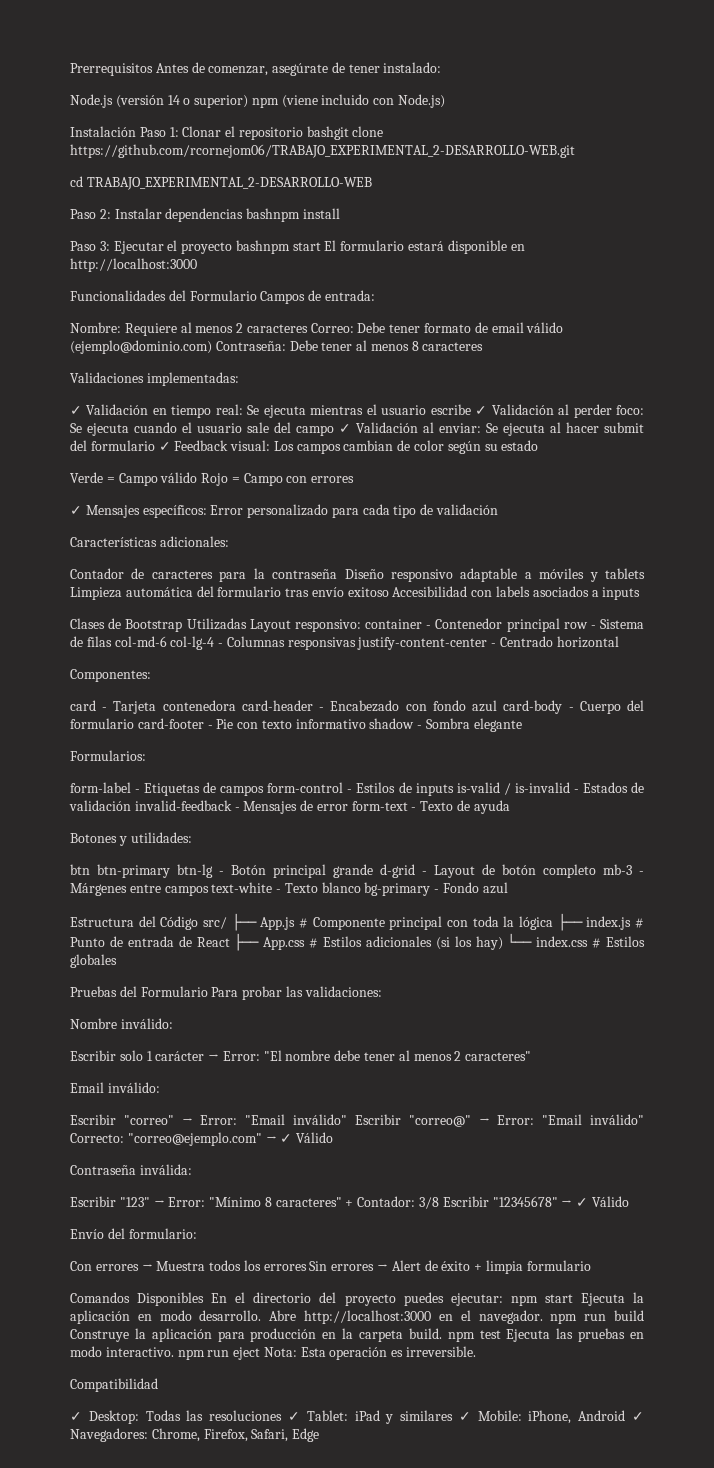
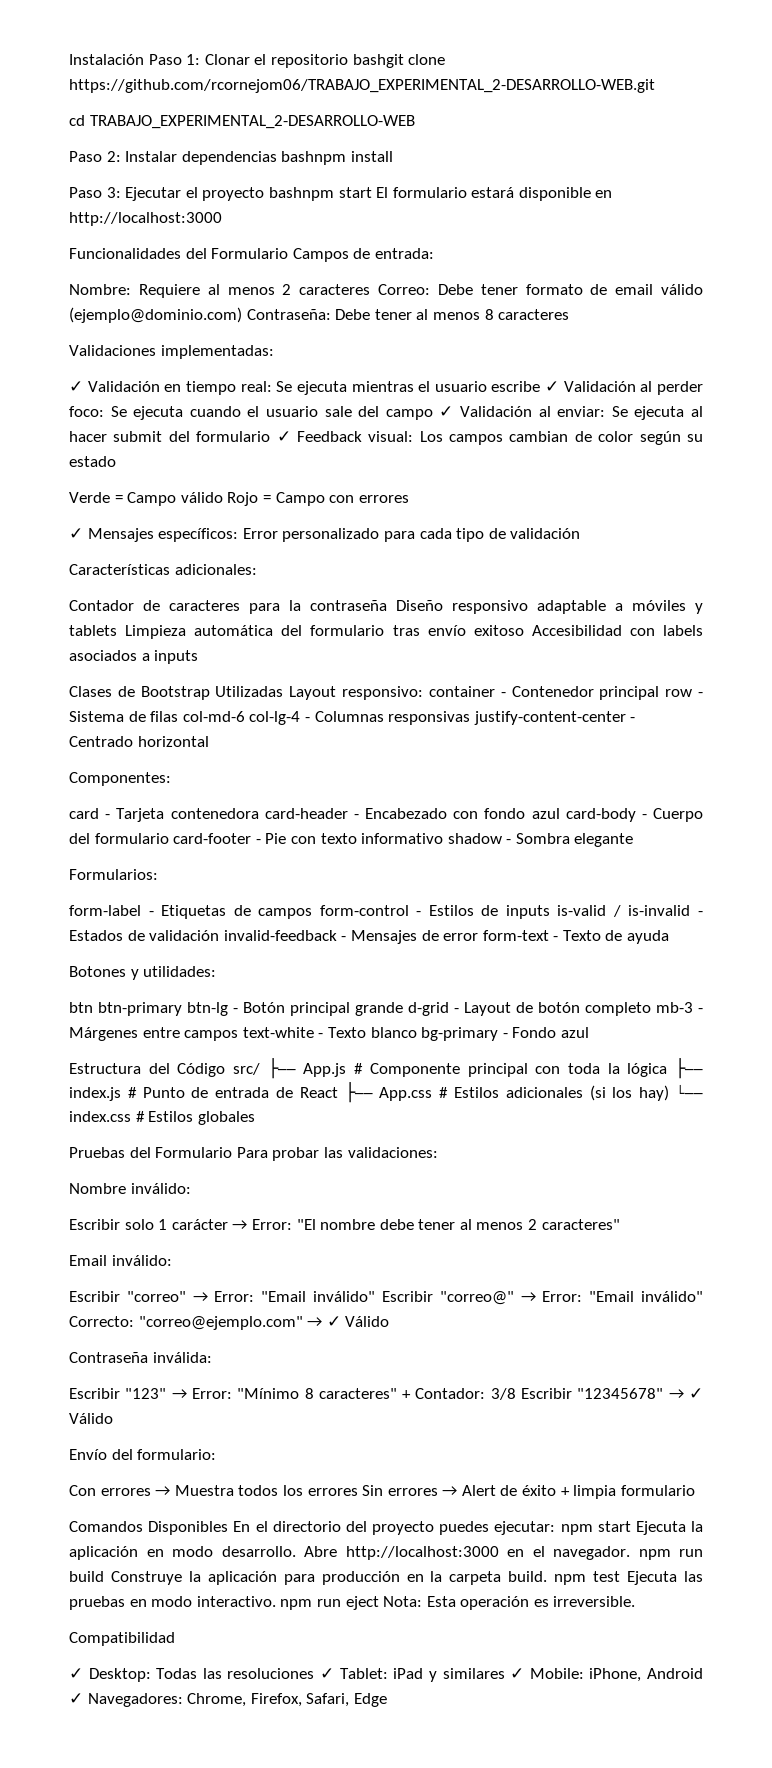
[70,62,442,76] [70,94,446,108] Prerrequisitos Antes de comenzar, asegúrate de tener instalado: // Node.js (versión 14 o superior) npm (viene incluido con Node.js) // -> (69, 59) none

